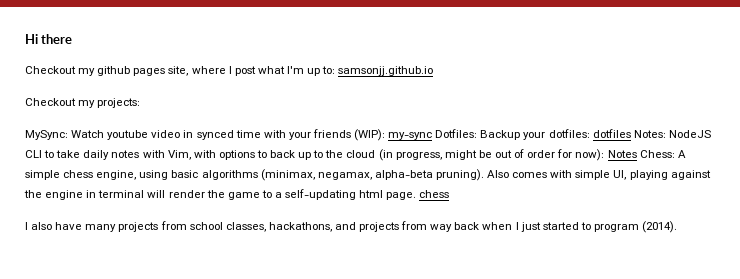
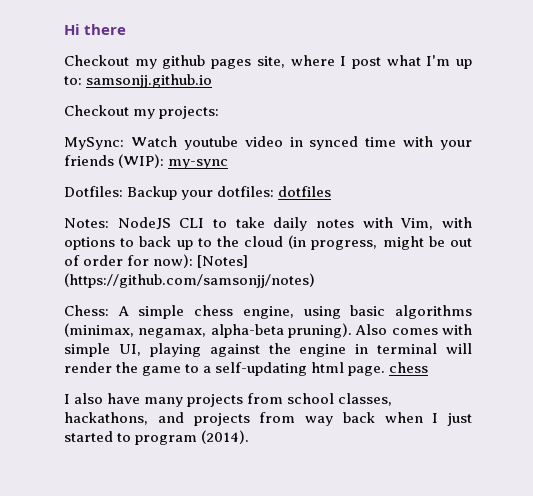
(433, 136) none -> (229, 164) //
(631, 133) none -> (332, 191) //
[607,150,637,158] Notes -> [197,255,249,268] [64,273,315,288] [Notes] (https://github.com/samsonjj/notes) //

